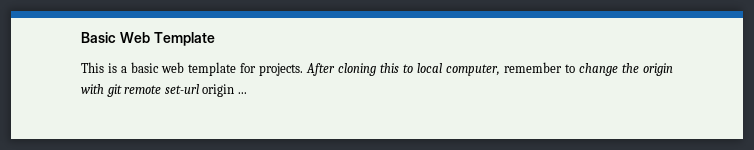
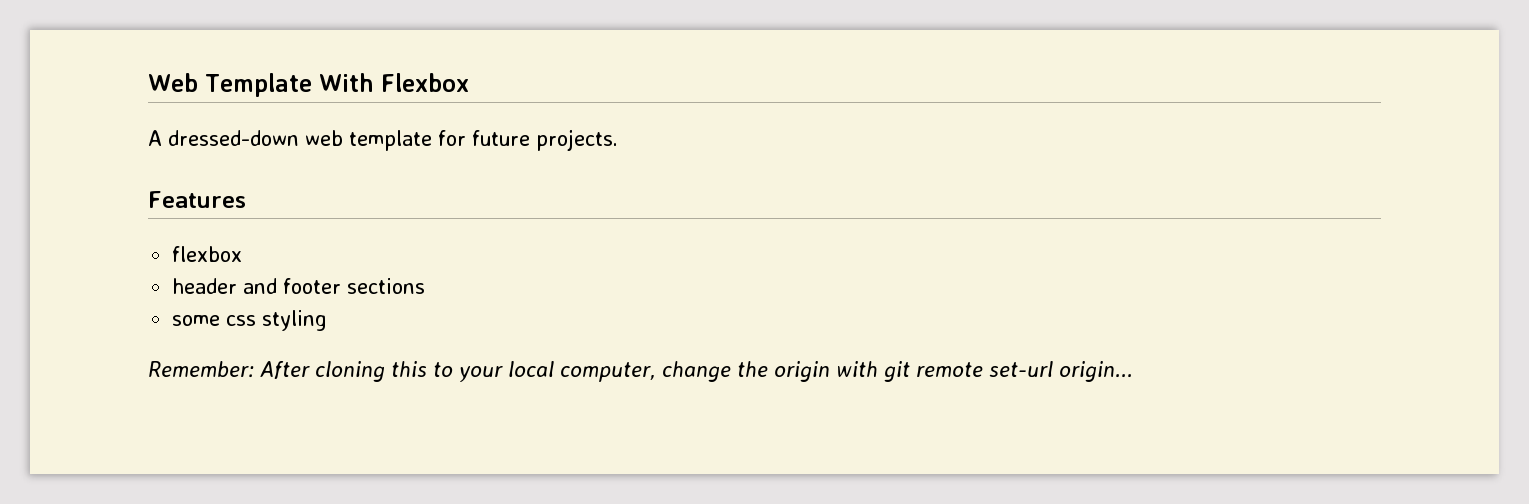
[81,32,116,43] Basic -> (148, 82) none
[81,62,159,73] // This is a basic -> [318,73,469,92] [148,130,299,146] With Flexbox // A dressed-down
(256, 68) none -> [472,130,530,146] future
(303, 69) none -> [148,191,246,208] [172,246,243,262] [172,278,426,294] [172,310,328,331] [148,361,254,378] // Features // flexbox // header and footer sections // some css styling // Remember:
(413, 68) none -> [459,366,503,382] your
[504,62,575,73] remember to -> (656, 372) none
[202,84,247,97] origin ... -> [1059,361,1133,382] origin...

